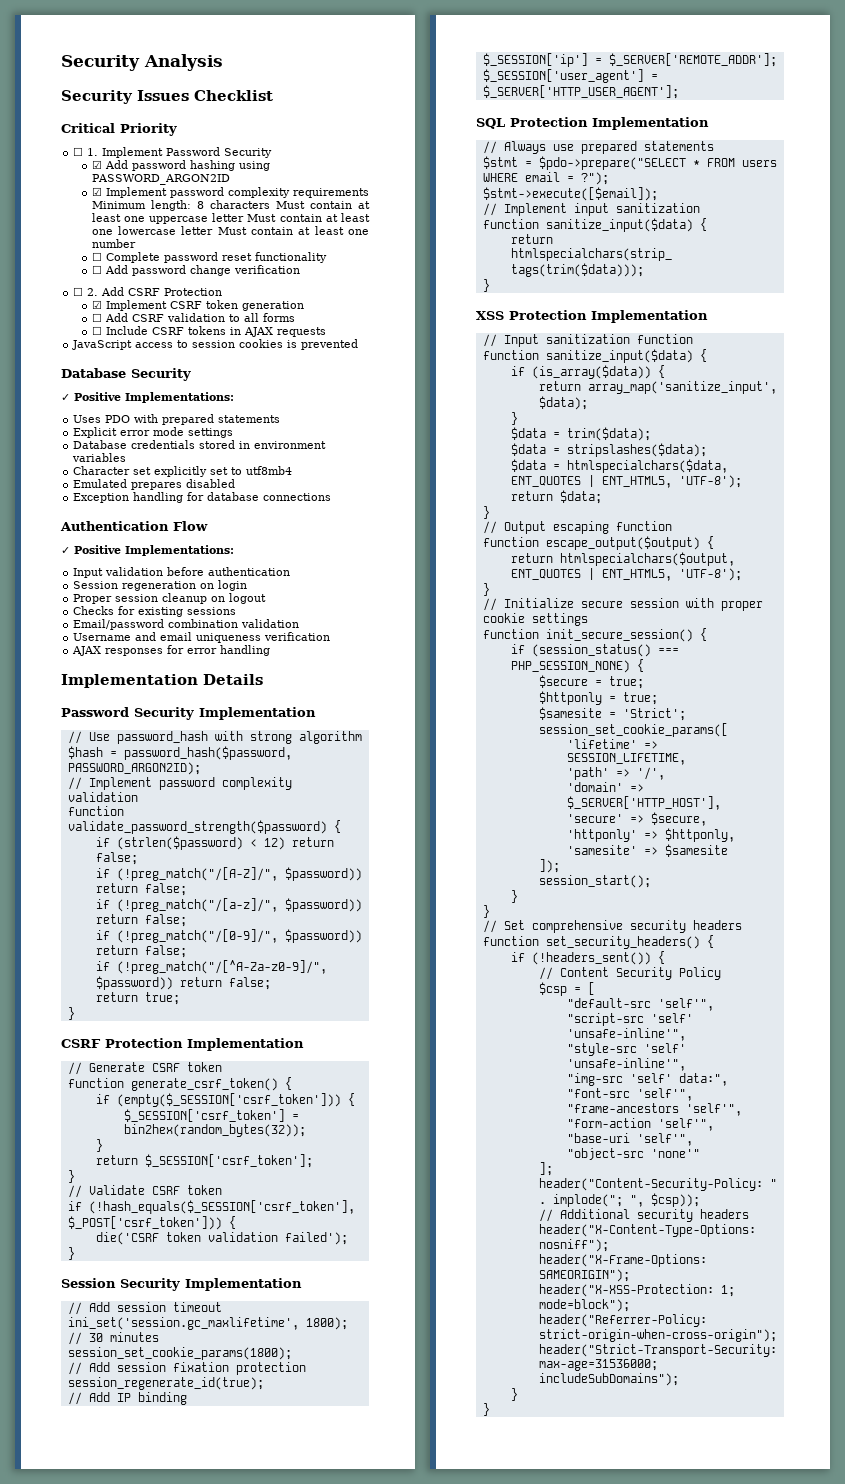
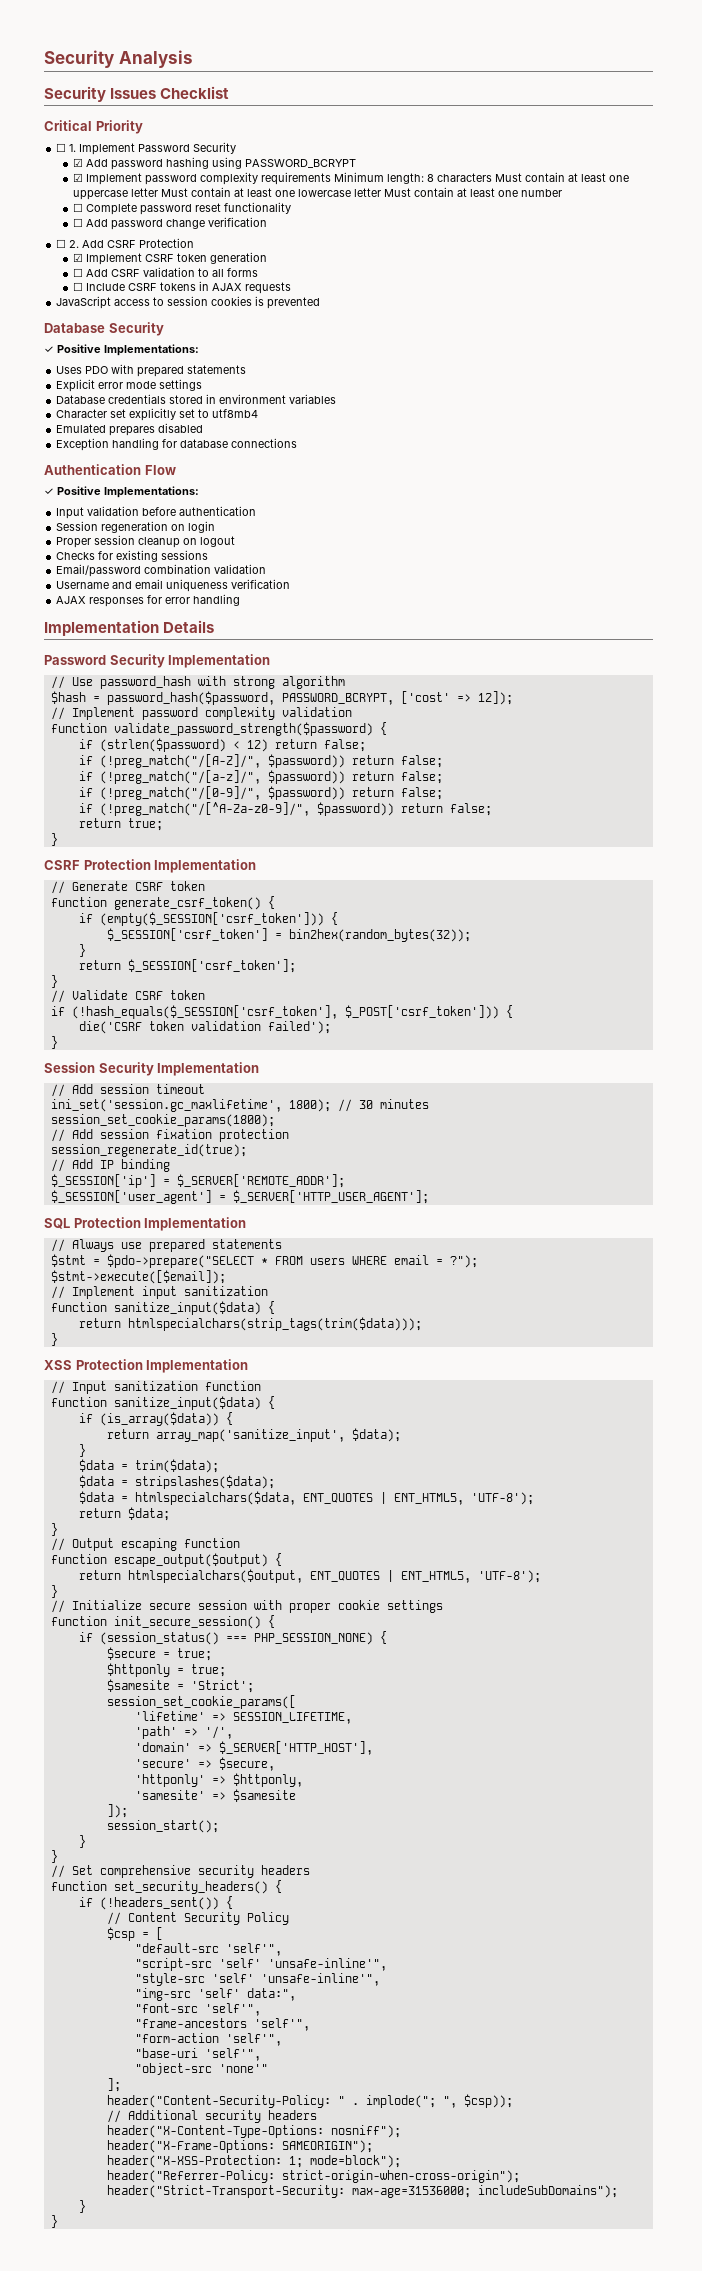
[91,174,230,185] PASSWORD_ARGON2ID -> [245,159,357,168] PASSWORD_BCRYPT
[67,762,201,775] PASSWORD_ARGON2ID); -> [281,691,513,705] PASSWORD_BCRYPT, ['cost' => 12]);

